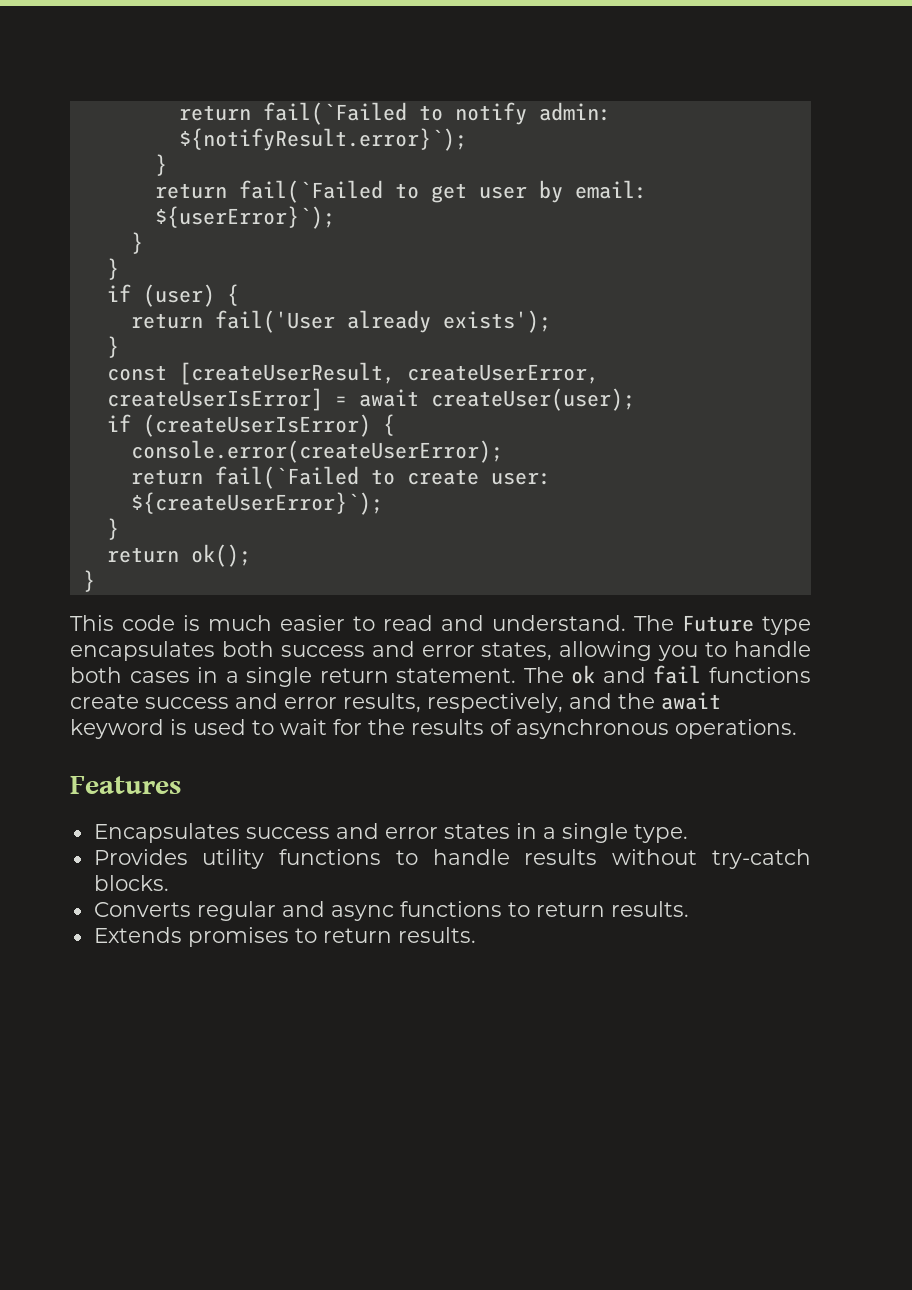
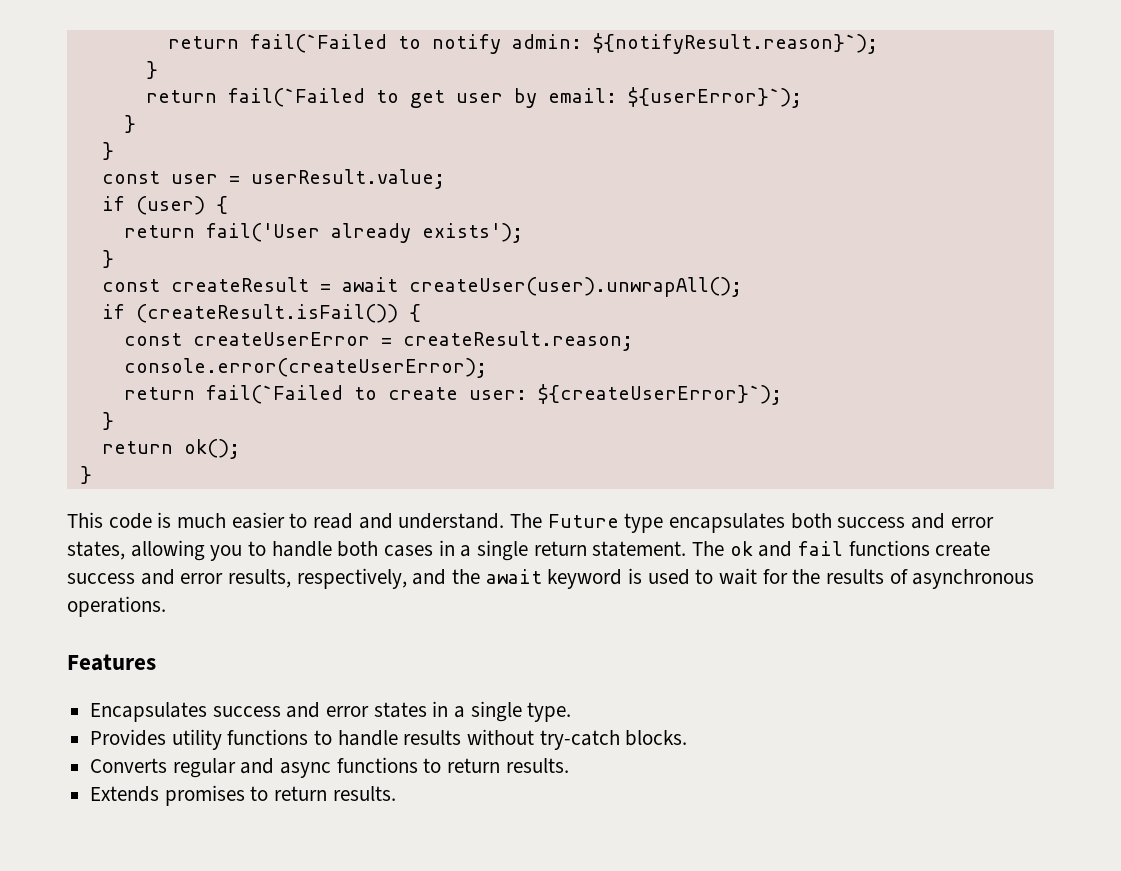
[178,128,467,151] ${notifyResult.error}`); -> [592,33,878,54] ${notifyResult.reason}`);
(119, 269) none -> [101,169,445,189] // const user = userResult.value;
[178,362,599,385] [106,388,323,411] [createUserResult, createUserError, createUserIsError] -> [170,277,309,292] createResult
[430,388,635,411] [106,414,395,437] createUser(user); // if (createUserIsError) { -> [408,277,742,297] [101,304,421,323] [123,331,633,351] createUser(user).unwrapAll(); // if (createResult.isFail()) { // const createUserError = createResult.reason;

